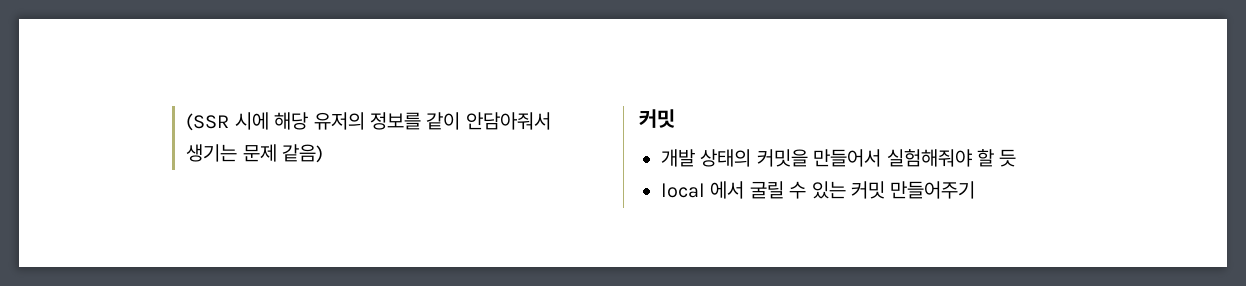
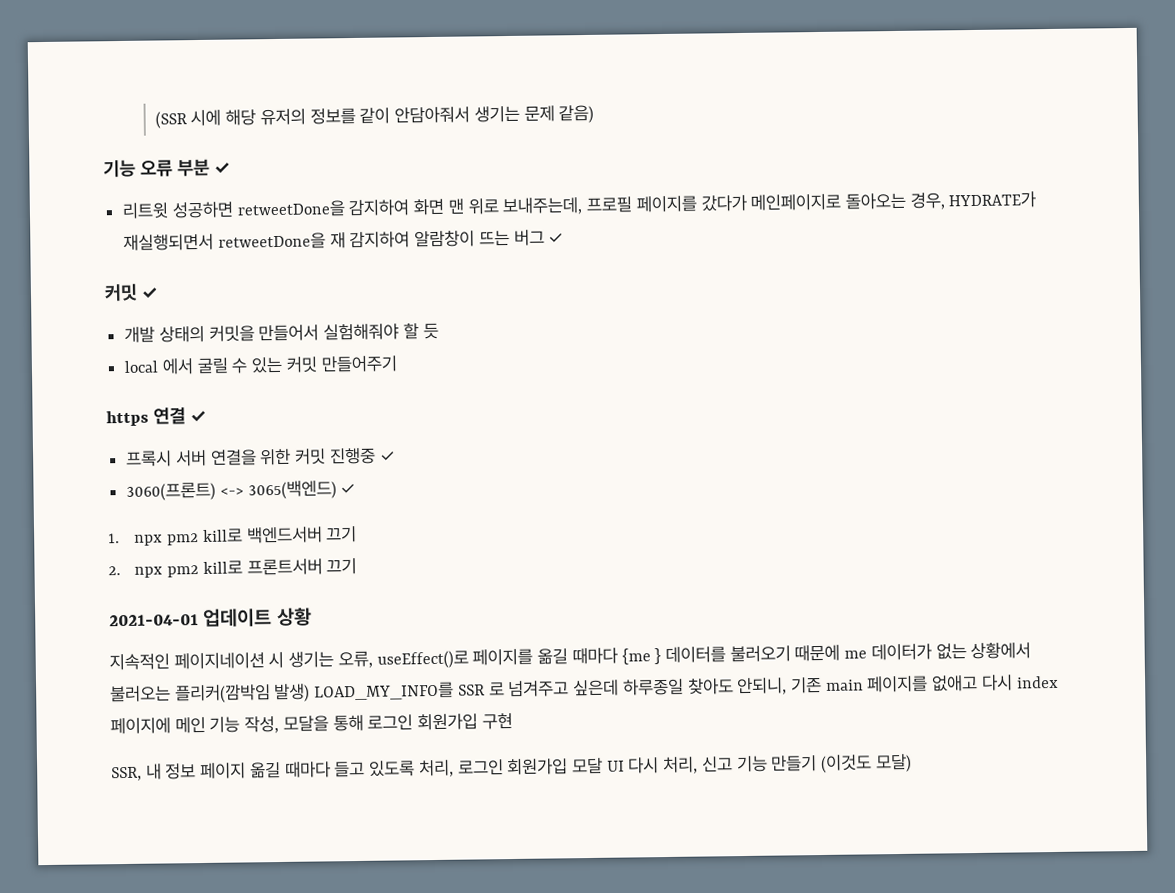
[639,109,675,128] // 커밋 -> [103,158,231,178] [122,191,1037,219] [123,229,565,251] [104,283,159,302] // 기능 오류 부분 ✓ // 리트윗 성공하면 retweetDone을 감지하여 화면 맨 위로 보내주는데, 프로필 페이지를 갔다가 메인페이지로 돌아오는 경우, HYDRATE가 재실행되면서 retweetDone을 재 감지하여 알람창이 뜨는 버그 ✓ // 커밋 ✓
(976, 190) none -> [106,407,207,427] [126,447,396,467] [126,480,357,501] [108,525,358,546] [108,557,358,578] [109,607,312,627] [109,642,1032,671] [110,674,1059,704] [110,712,513,735] [111,753,912,782] // https 연결 ✓ // 프록시 서버 연결을 위한 커밋 진행중 ✓ // 3060(프론트) <-> 3065(백엔드) ✓ // 1. npx pm2 kill로 백엔드서버 끄기 // 2. npx pm2 kill로 프론트서버 끄기 // 2021-04-01 업데이트 상황 // 지속적인 페이지네이션 시 생기는 오류, useEffect()로 페이지를 옮길 때마다 {me } 데이터를 불러오기 때문에 me 데이터가 없는 상황에서 불러오는 플리커(깜박임 발생) LOAD_MY_INFO를 SSR 로 넘겨주고 싶은데 하루종일 찾아도 안되니, 기존 main 페이지를 없애고 다시 index 페이지에 메인 기능 작성, 모달을 통해 로그인 회원가입 구현 // SSR, 내 정보 페이지 옮길 때마다 들고 있도록 처리, 로그인 회원가입 모달 UI 다시 처리, 신고 기능 만들기 (이것도 모달)

